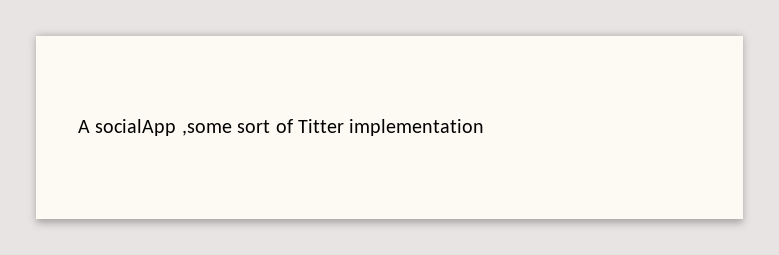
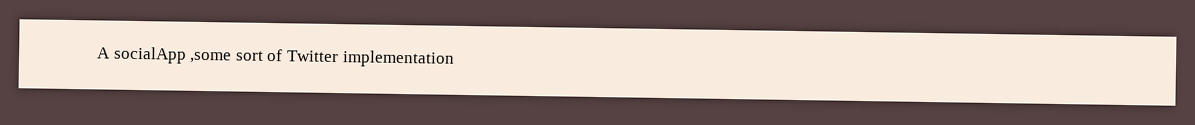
[298,119,344,133] Titter -> [285,50,339,63] Twitter

